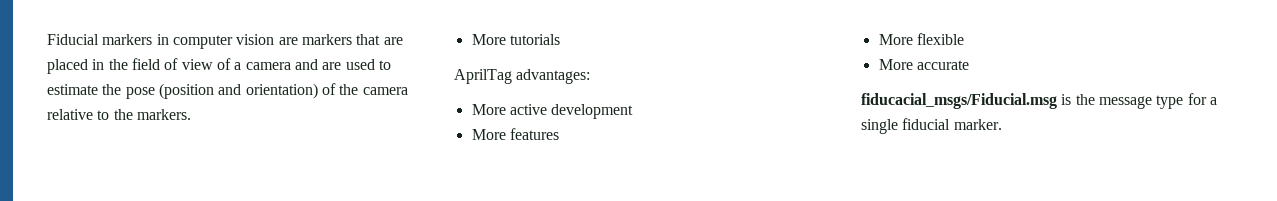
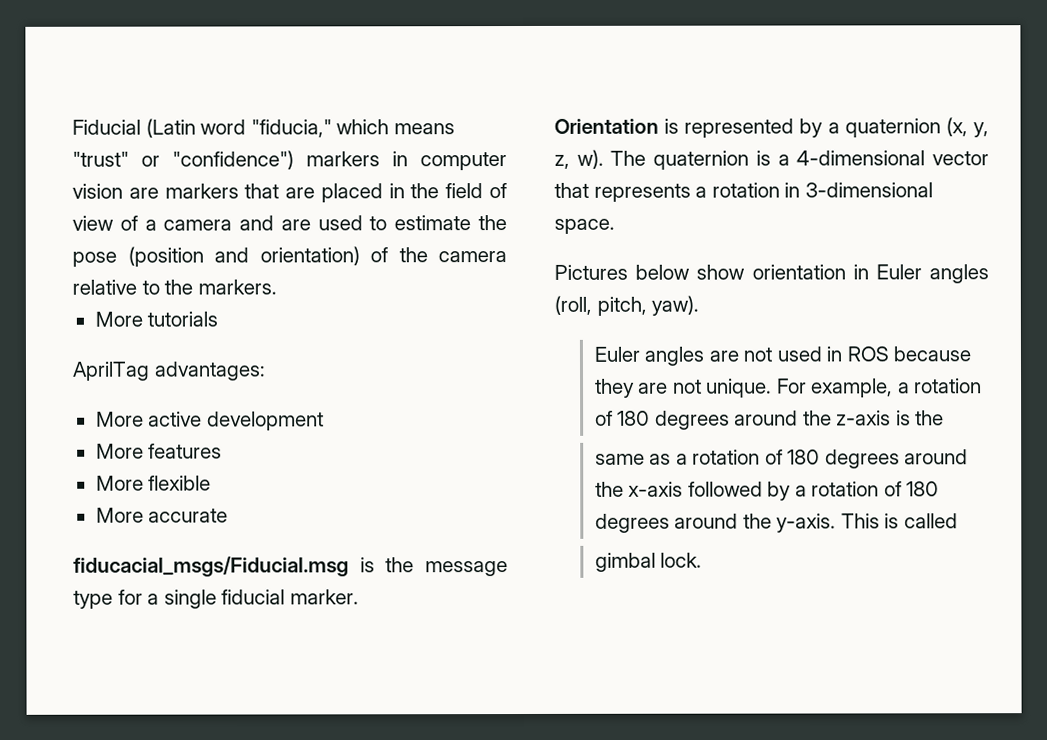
(99, 39) none -> [145,118,455,138] [72,150,294,170] (Latin word "fiducia," which means "trust" or "confidence")
(1002, 124) none -> [554,117,990,138] [554,149,989,170] [554,182,933,202] [554,218,615,234] [554,264,989,284] [554,295,700,316] [593,346,972,366] [594,378,983,398] [594,410,945,430] [594,449,969,469] [594,481,940,501] [594,513,958,533] [594,552,703,572] // Orientation is represented by a quaternion (x, y, z, w). The quaternion is a 4-dimensional vector that represents a rotation in 3-dimensional space. // Pictures below show orientation in Euler angles (roll, pitch, yaw). // Euler angles are not used in ROS because they are not unique. For example, a rotation of 180 degrees around the z-axis is the // same as a rotation of 180 degrees around the x-axis followed by a rotation of 180 degrees around the y-axis. This is called // gimbal lock.

